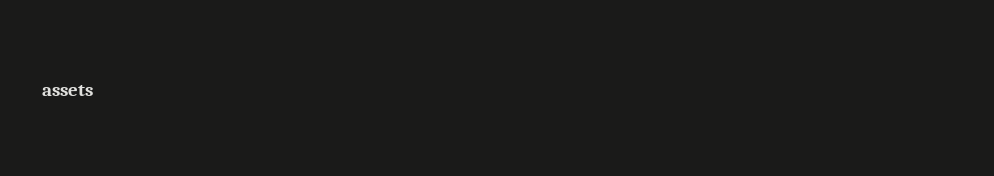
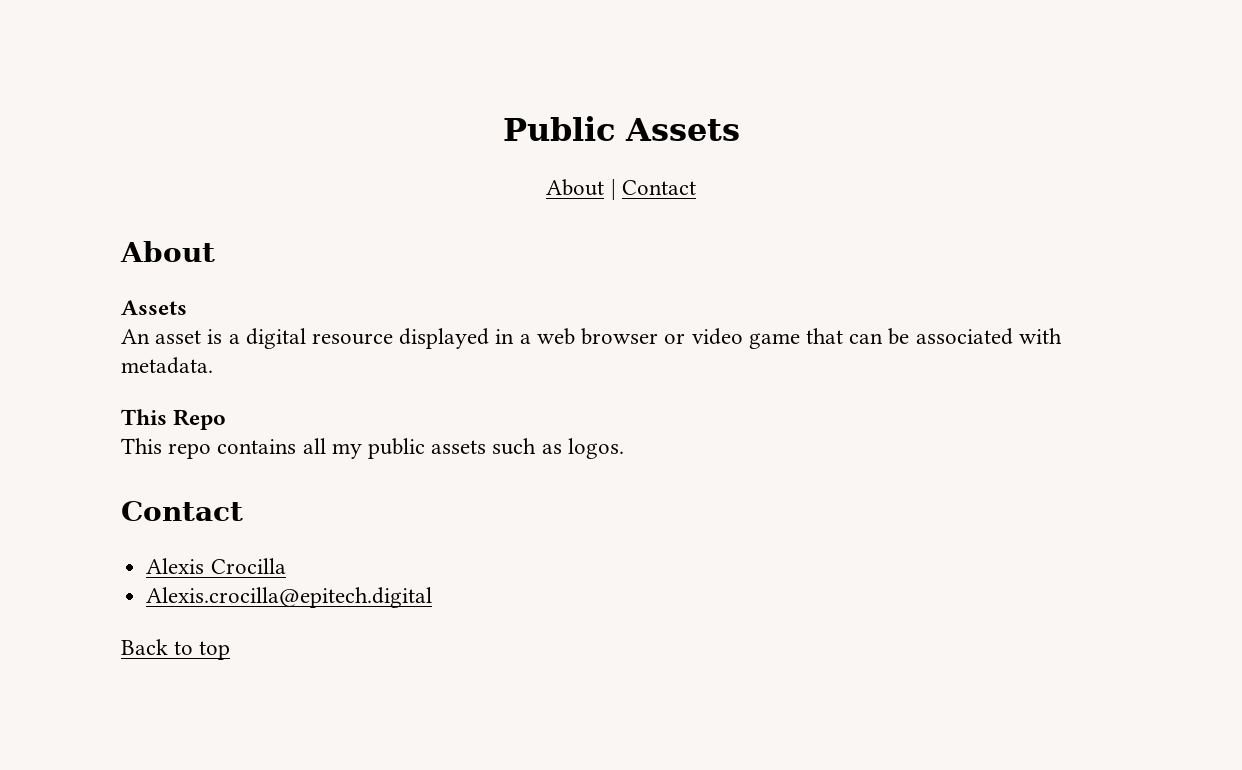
[42,85,93,96] assets -> [502,116,740,141] [546,179,696,200] [120,241,215,262] [121,300,187,315] [121,328,1062,349] [121,357,213,374] [121,409,227,430] [121,438,624,459] [121,501,243,521] [146,558,286,574] [146,587,433,608] [121,639,231,660] Public Assets // About | Contact // About // Assets // An asset is a digital resource displayed in a web browser or video game that can be associated with metadata. // This Repo // This repo contains all my public assets such as logos. // Contact // Alexis Crocilla // Alexis.crocilla@epitech.digital // Back to top

